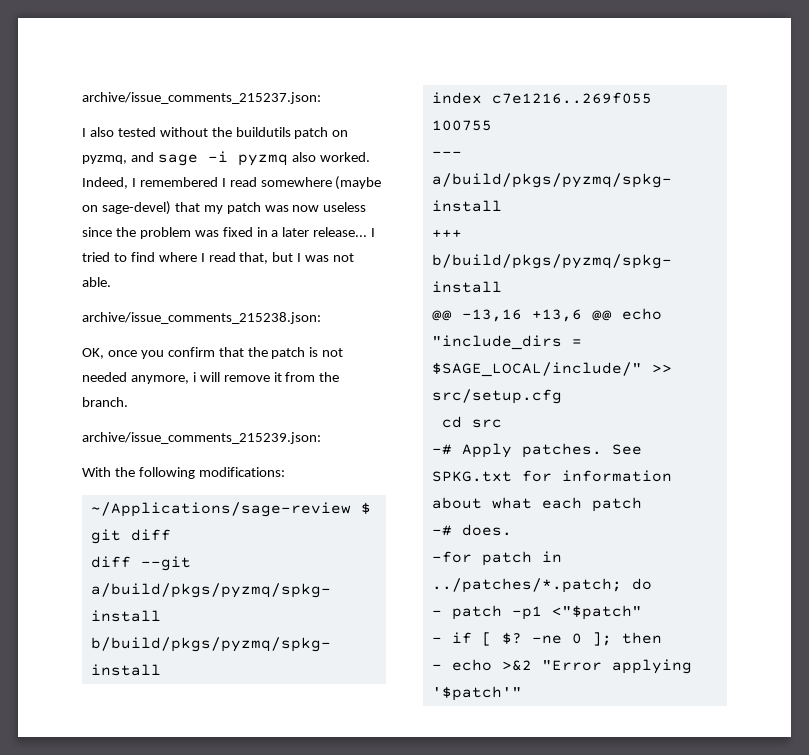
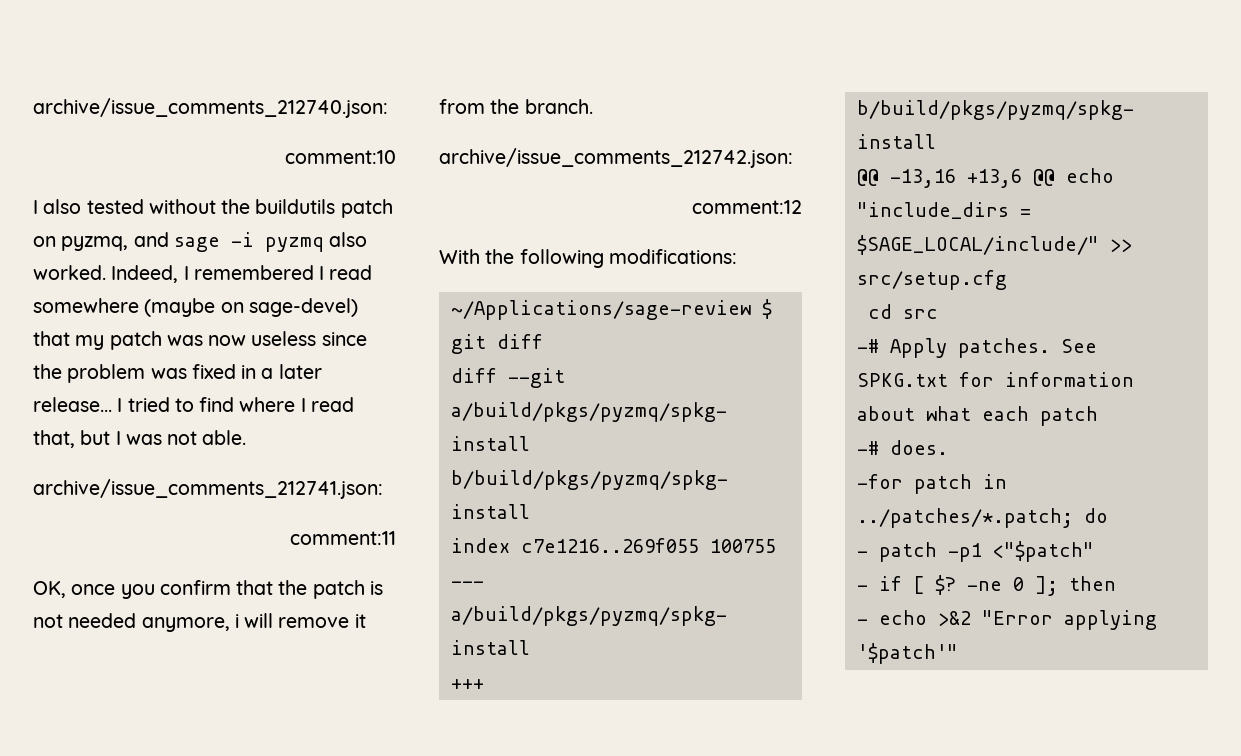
[82,92,321,104] archive/issue_comments_215237.json: -> [33,98,388,118] [285,150,396,164] archive/issue_comments_212740.json: // comment:10
[82,312,321,324] archive/issue_comments_215238.json: -> [33,479,383,499] [290,531,396,545] archive/issue_comments_212741.json: // comment:11
[82,432,321,444] archive/issue_comments_215239.json: -> [439,148,793,168] [692,200,802,214] archive/issue_comments_212742.json: // comment:12

